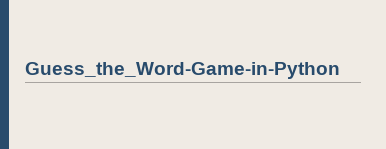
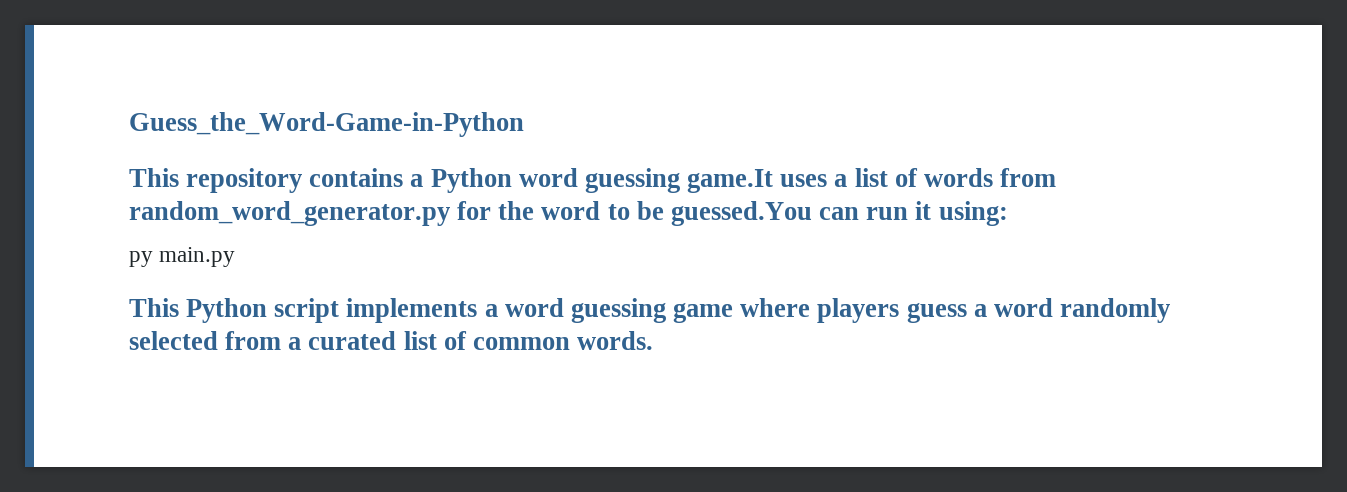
(340, 70) none -> [129,168,1057,193] [129,201,1008,226] [129,247,236,267] [129,298,1171,323] [129,331,654,350] // This repository contains a Python word guessing game.It uses a list of words from random_word_generator.py for the word to be guessed.You can run it using: // py main.py // This Python script implements a word guessing game where players guess a word randomly selected from a curated list of common words.

